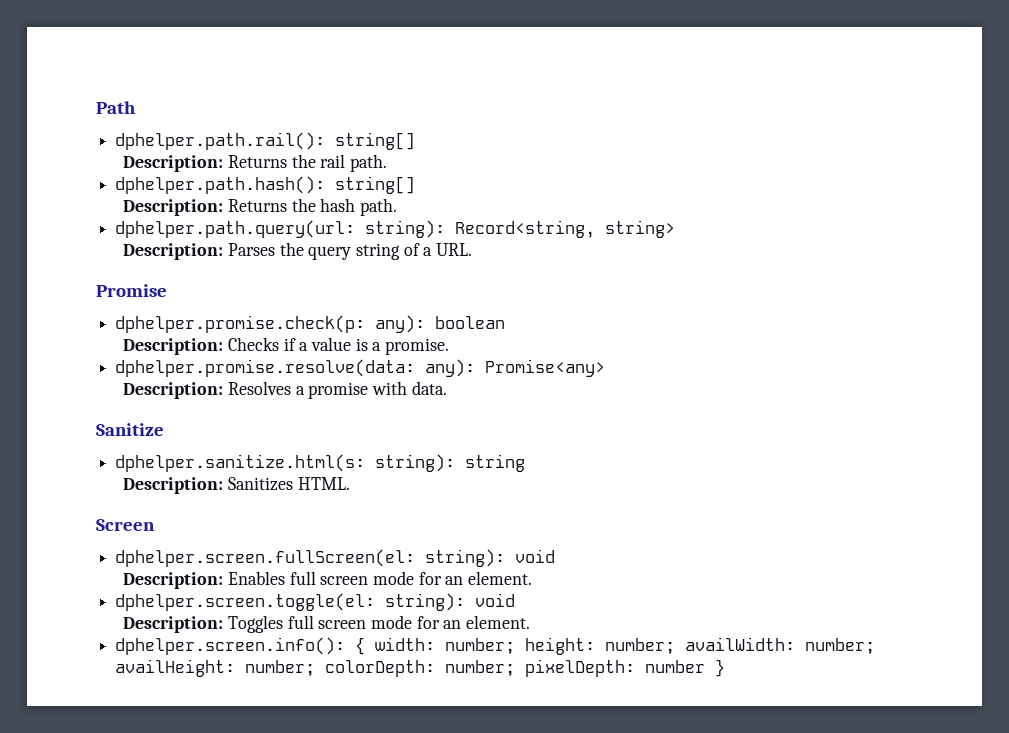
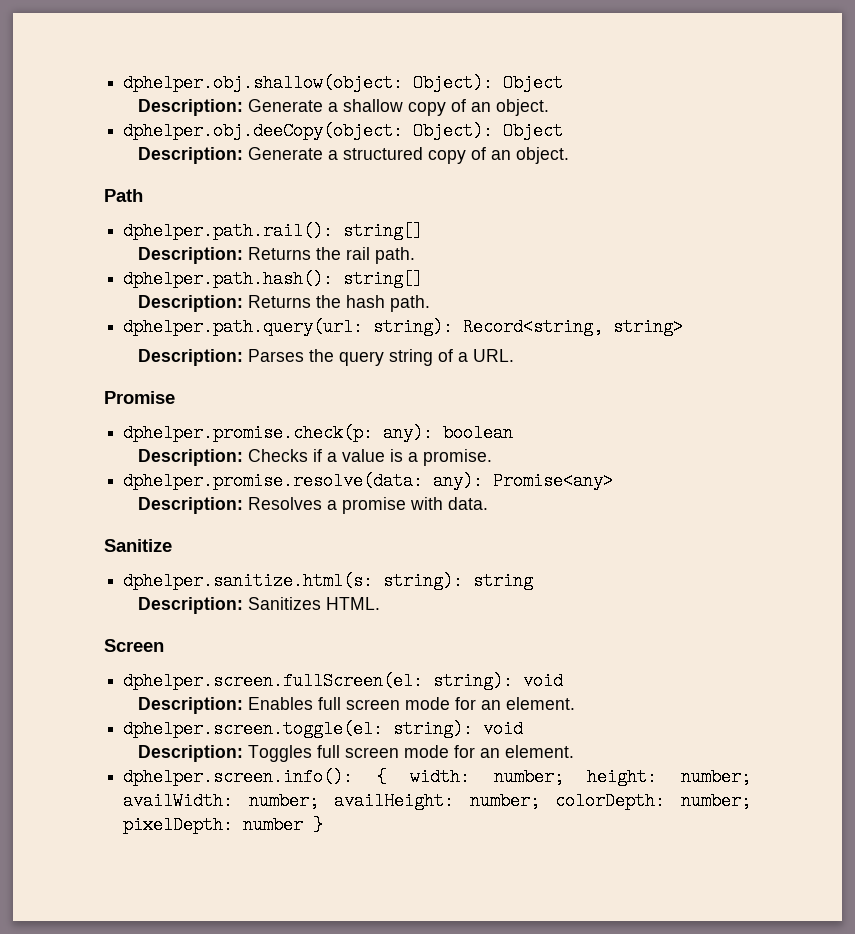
(96, 107) none -> [123,74,564,92] [138,99,550,116] [123,122,564,140] [138,147,570,164] dphelper.obj.shallow(object: Object): Object // Description: Generate a shallow copy of an object. // dphelper.obj.deeCopy(object: Object): Object // Description: Generate a structured copy of an object. //

